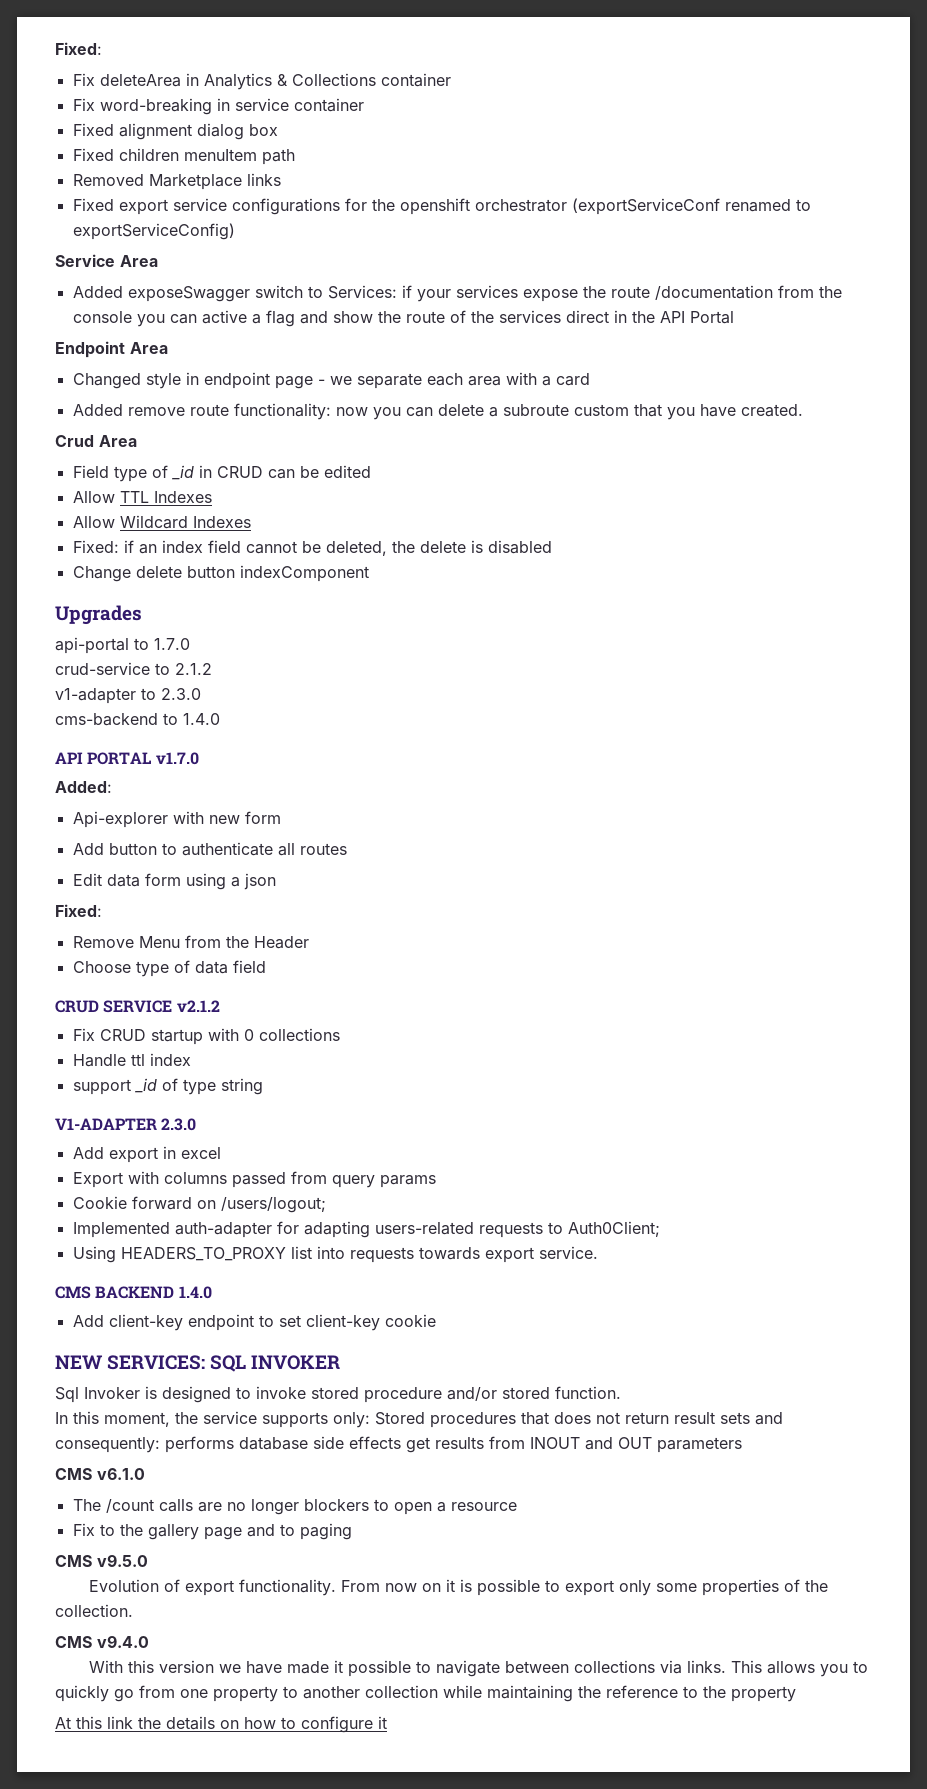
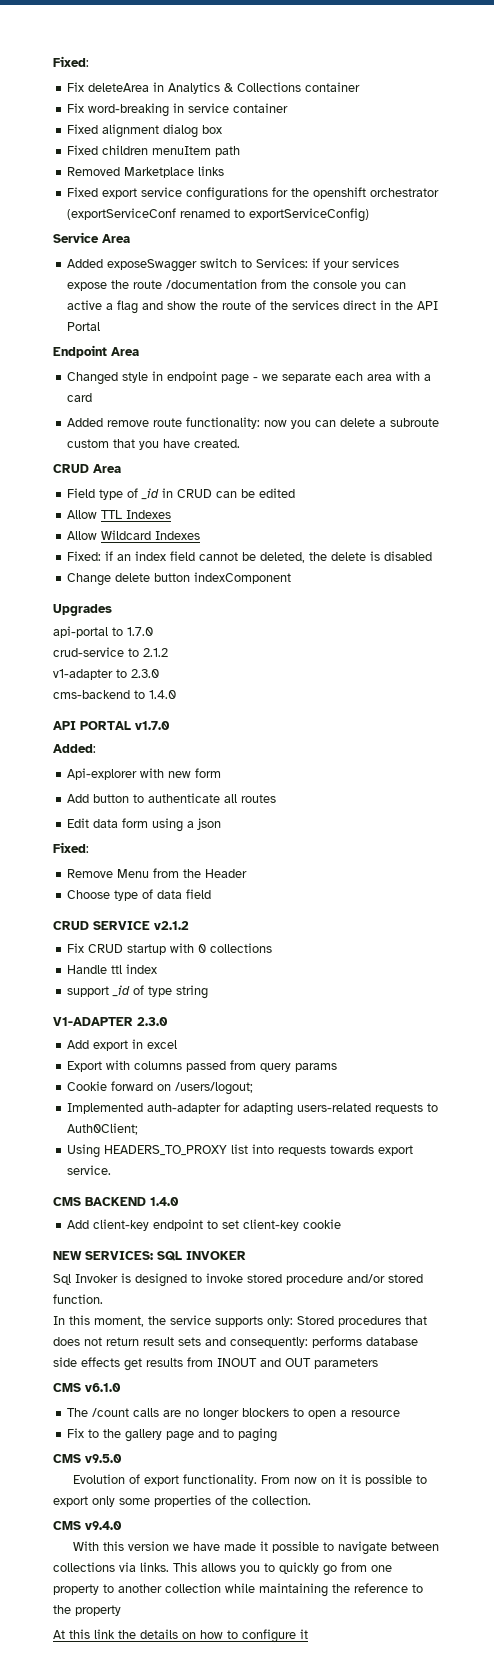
[55,435,94,447] Crud -> [53,464,89,473] CRUD

